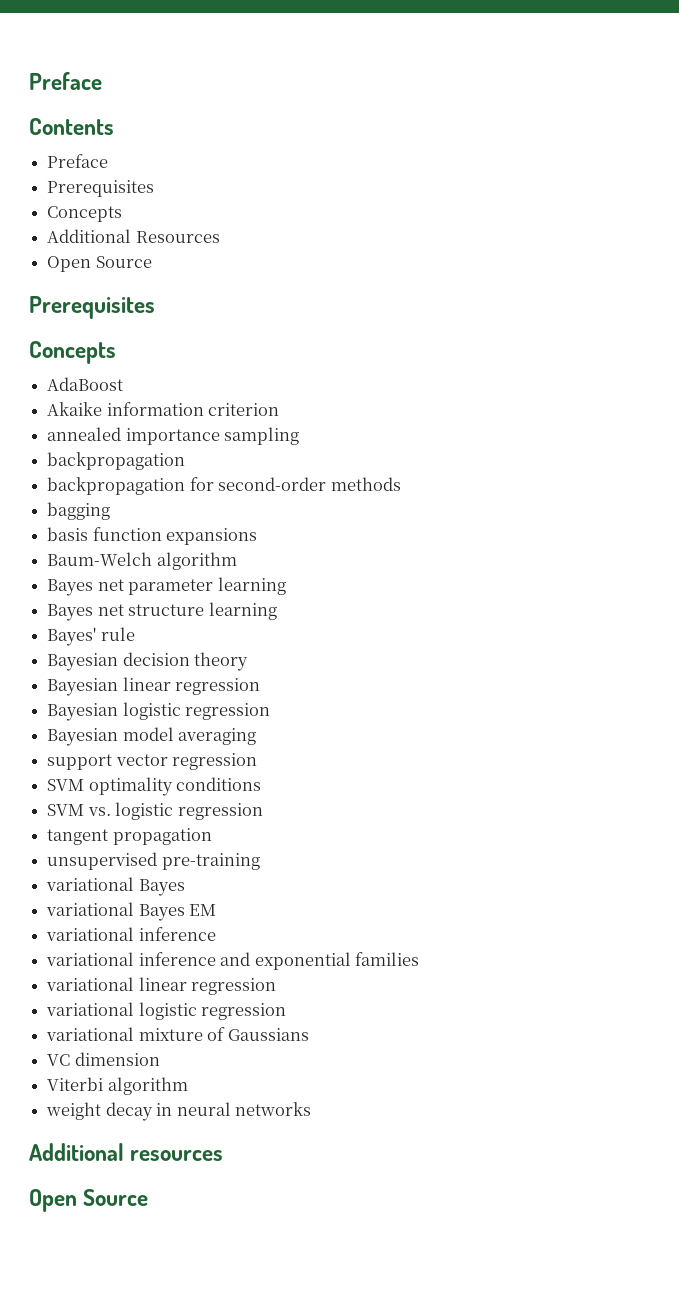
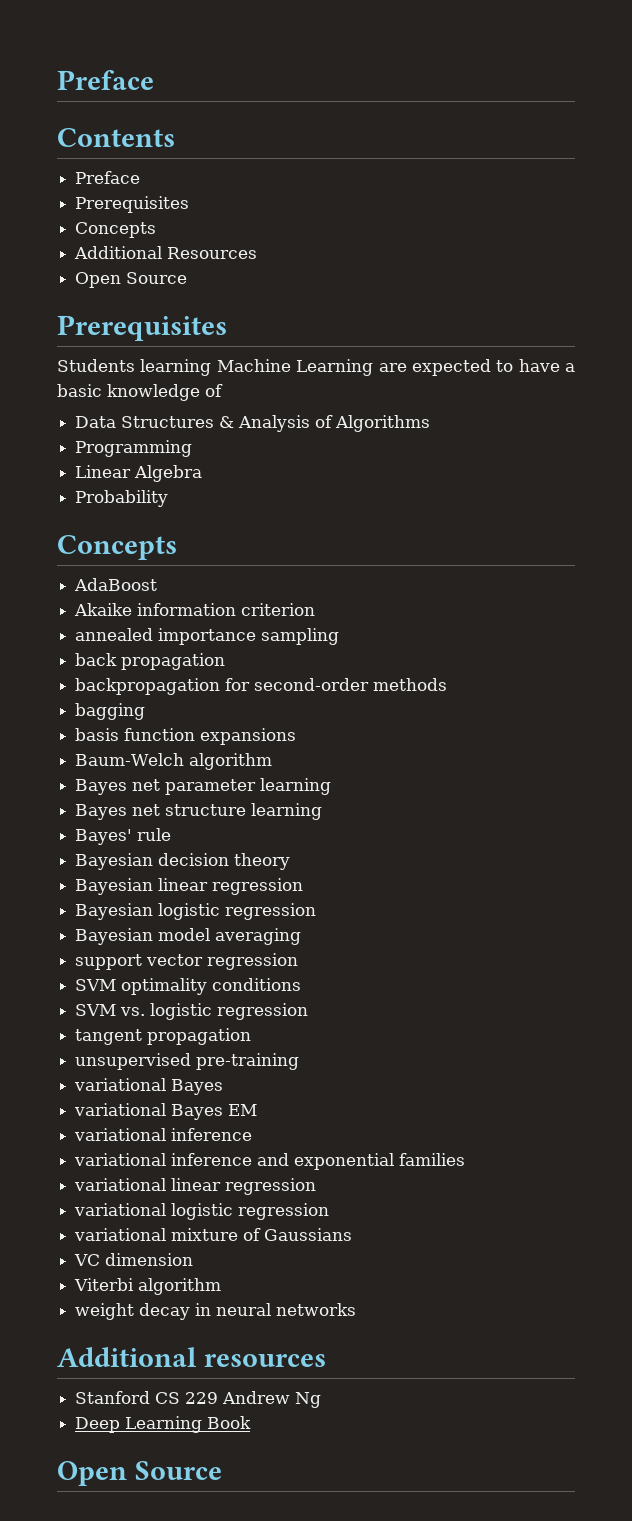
(155, 307) none -> [57,359,575,376] [57,384,223,401] [75,415,431,432] [75,440,193,457] [75,465,203,482] [75,490,169,507] // Students learning Machine Learning are expected to have a basic knowledge of // Data Structures & Analysis of Algorithms // Programming // Linear Algebra // Probability
[47,452,186,470] backpropagation -> [75,653,226,670] back propagation
(224, 1155) none -> [75,1391,322,1408] [75,1416,252,1433] // Stanford CS 229 Andrew Ng // Deep Learning Book

